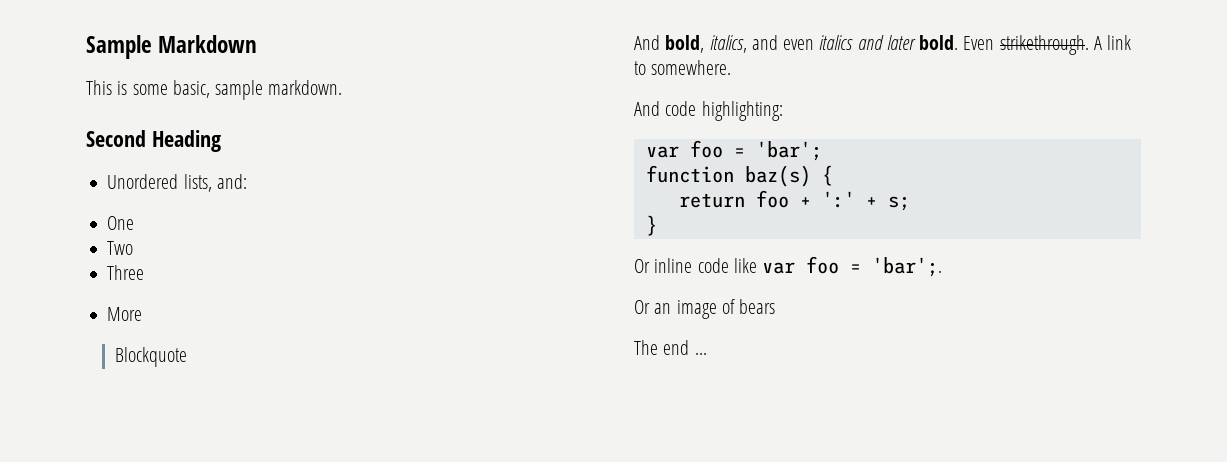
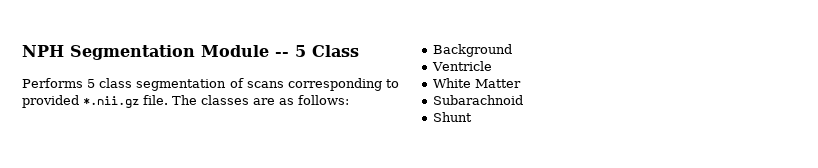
[86,35,258,59] [86,80,343,100] [86,130,221,152] [107,174,247,192] [107,216,135,230] [107,241,134,255] [107,265,145,280] [107,307,143,321] [115,347,188,367] [634,35,1132,55] [634,60,732,75] [634,101,783,121] [645,140,822,161] [645,165,833,187] [678,190,910,211] [645,215,657,236] [634,256,943,277] [634,299,776,319] [634,340,707,355] Sample Markdown // This is some basic, sample markdown. // Second Heading // Unordered lists, and: // One // Two // Three // More // Blockquote // And bold, italics, and even italics and later bold. Even strikethrough. A link to somewhere. // And code highlighting: // var foo = 'bar'; // function baz(s) { // return foo + ':' + s; // } // Or inline code like var foo = 'bar';. // Or an image of bears // The end ... -> [22,45,359,60] [22,78,399,91] [22,95,349,108] [432,44,512,57] [431,61,492,71] [432,78,521,88] [432,95,523,105] [432,112,472,122] NPH Segmentation Module -- 5 Class // Performs 5 class segmentation of scans corresponding to provided *.nii.gz file. The classes are as follows: // Background // Ventricle // White Matter // Subarachnoid // Shunt

